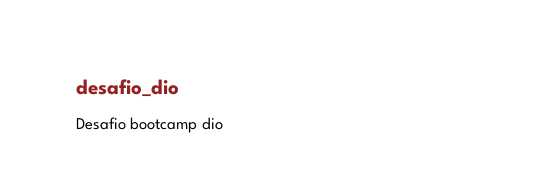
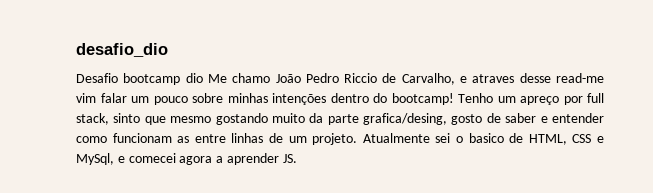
(223, 123) none -> [207,73,605,85] [76,93,604,105] [76,113,604,125] [76,133,605,145] [76,153,297,165] Me chamo João Pedro Riccio de Carvalho, e atraves desse read-me vim falar um pouco sobre minhas intenções dentro do bootcamp! Tenho um apreço por full stack, sinto que mesmo gostando muito da parte grafica/desing, gosto de saber e entender como funcionam as entre linhas de um projeto. Atualmente sei o basico de HTML, CSS e MySql, e comecei agora a aprender JS.

